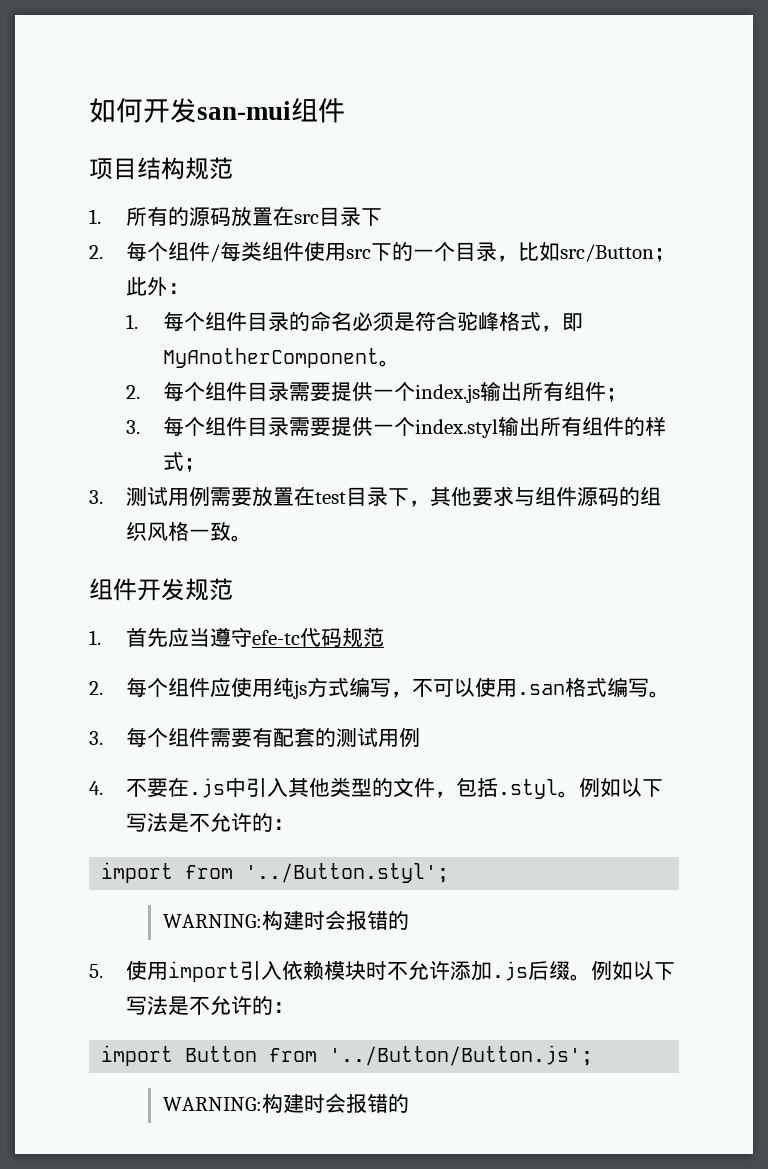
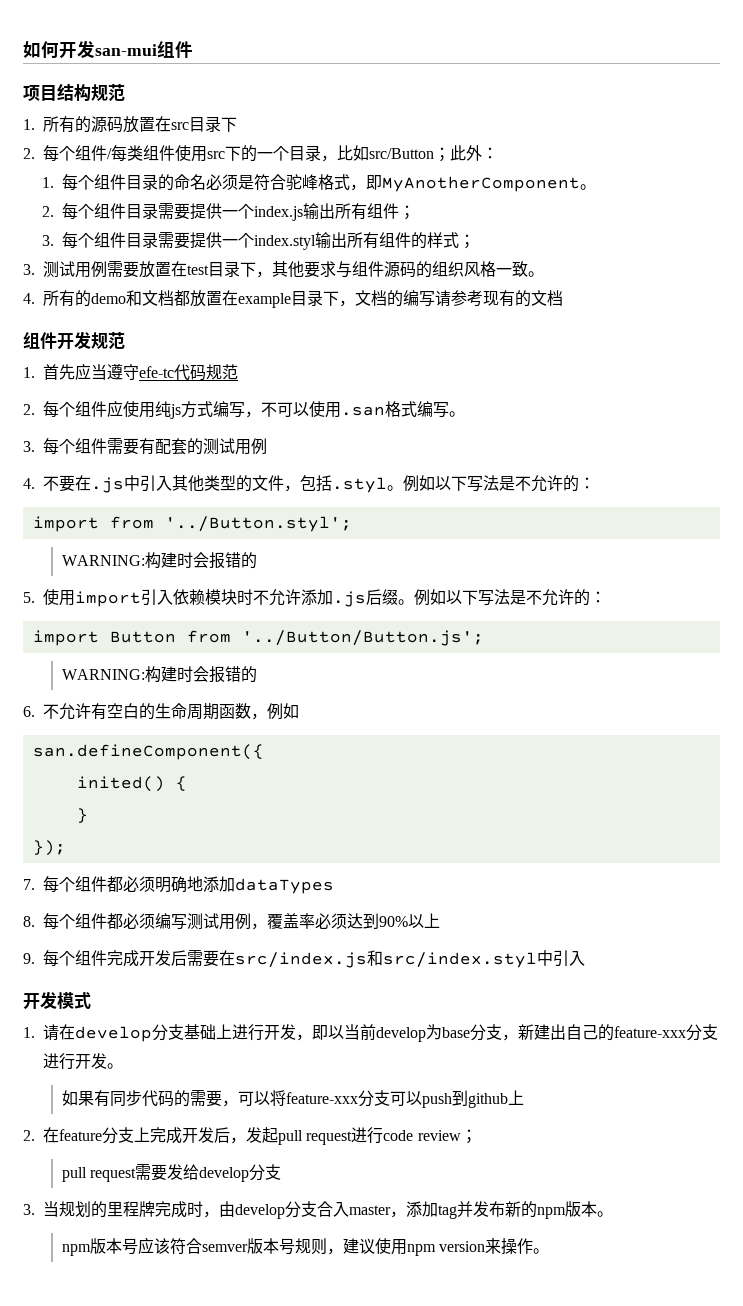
(252, 538) none -> [23,290,563,308] // 4.所有的demo和文档都放置在example目录下，文档的编写请参考现有的文档
(409, 1103) none -> [23,703,299,720] [32,744,264,760] [76,776,187,792] [76,808,88,823] [32,840,66,856] [23,876,334,894] [23,913,440,930] [23,950,585,968] [23,991,91,1010] [23,1024,718,1042] [43,1053,123,1070] [61,1090,524,1108] [23,1127,477,1145] [61,1164,282,1182] [23,1201,613,1219] [61,1237,550,1256] // 6.不允许有空白的生命周期函数，例如 // san.defineComponent({ // inited() { // } // }); // 7.每个组件都必须明确地添加dataTypes // 8.每个组件都必须编写测试用例，覆盖率必须达到90%以上 // 9.每个组件完成开发后需要在src/index.js和src/index.styl中引入 // 开发模式 // 1.请在develop分支基础上进行开发，即以当前develop为base分支，新建出自己的feature-xxx分支进行开发。 // 如果有同步代码的需要，可以将feature-xxx分支可以push到github上 // 2.在feature分支上完成开发后，发起pull request进行code review； // pull request需要发给develop分支 // 3.当规划的里程牌完成时，由develop分支合入master，添加tag并发布新的npm版本。 // npm版本号应该符合semver版本号规则，建议使用npm version来操作。

